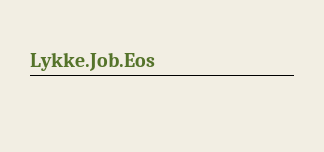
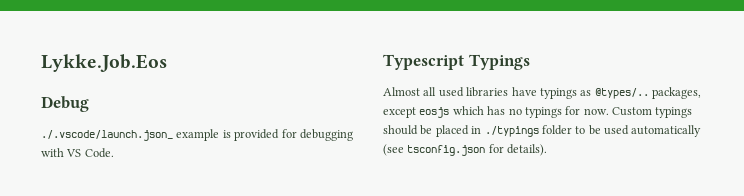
(155, 61) none -> [41,96,89,112] [41,129,353,141] [41,148,114,158] [383,54,530,70] [383,87,701,99] [383,106,693,118] [383,125,702,137] [383,144,548,156] // Debug // ./.vscode/launch.json_ example is provided for debugging with VS Code. // Typescript Typings // Almost all used libraries have typings as @types/.. packages, except eosjs which has no typings for now. Custom typings should be placed in ./typings folder to be used automatically (see tsconfig.json for details).

